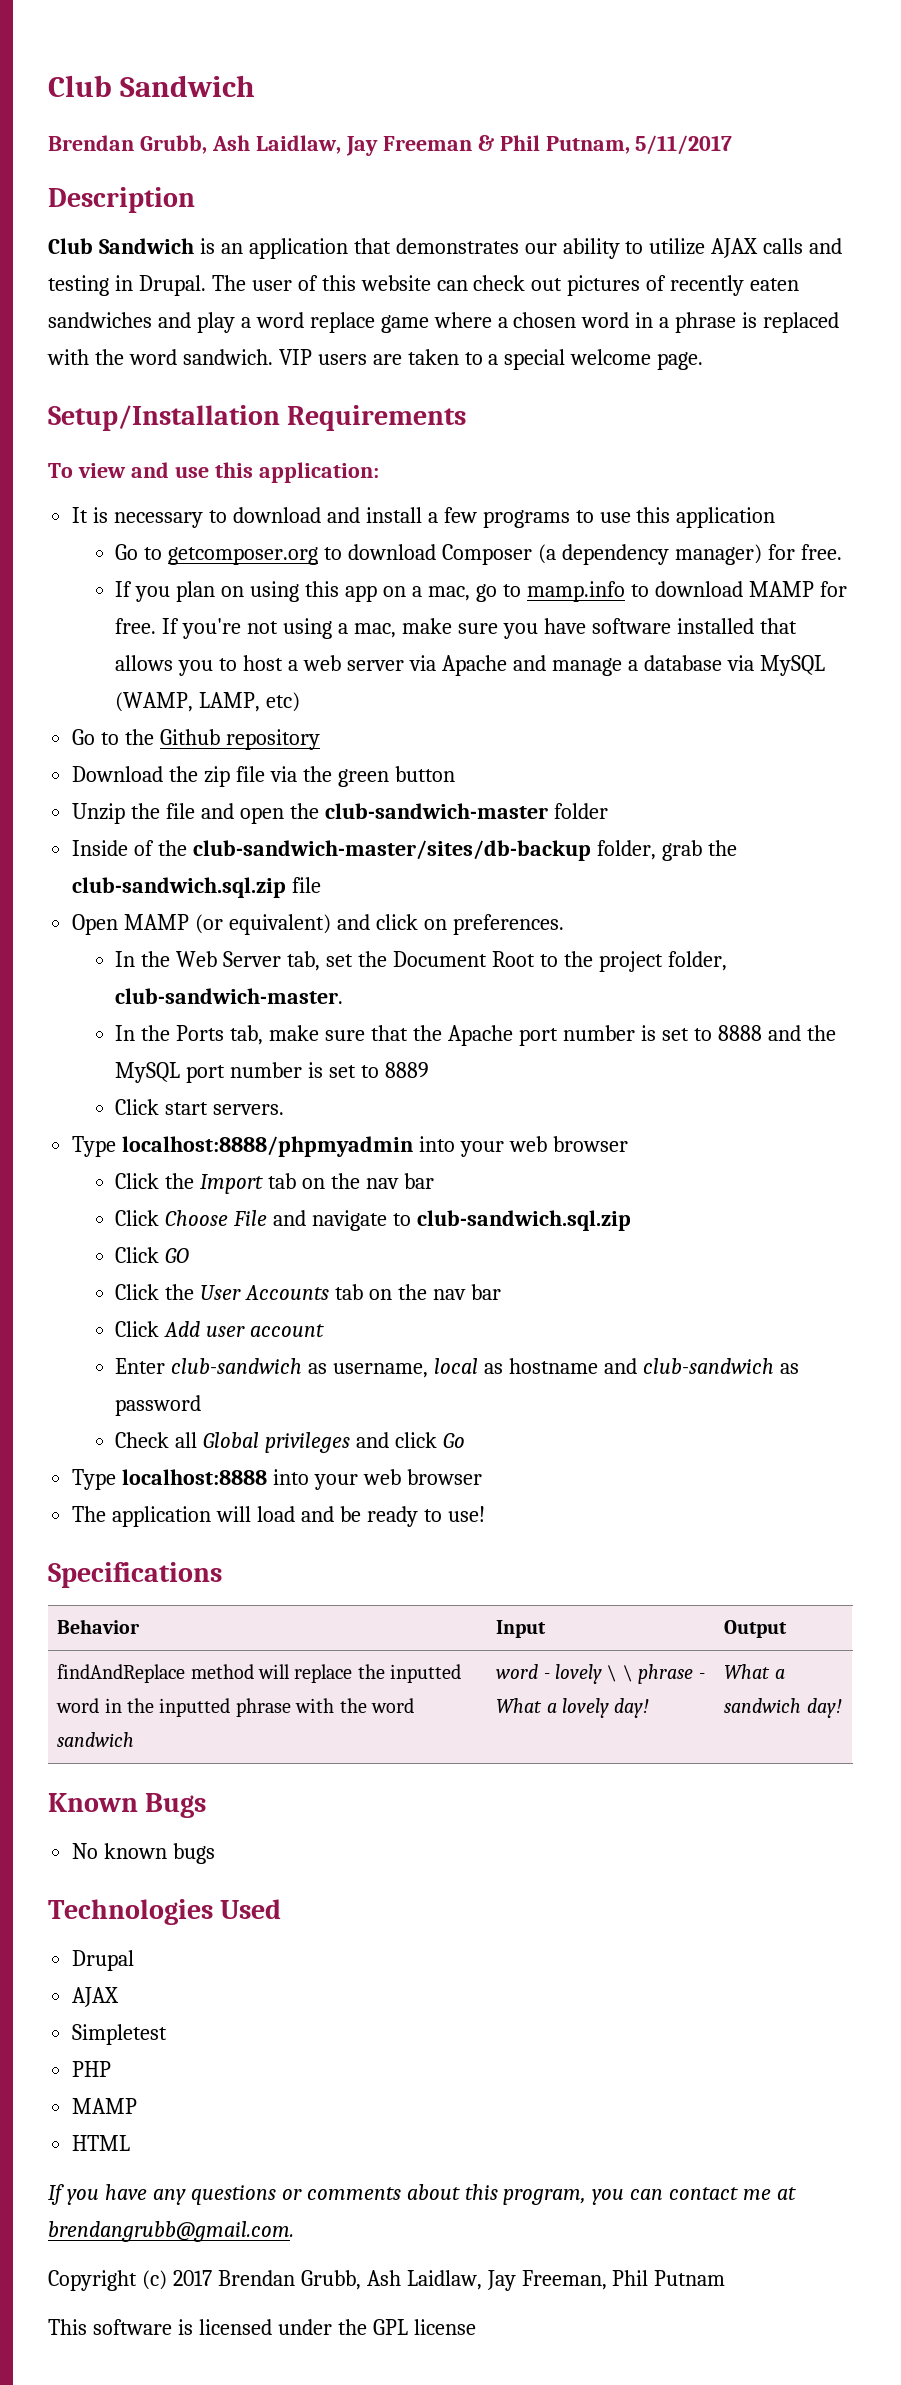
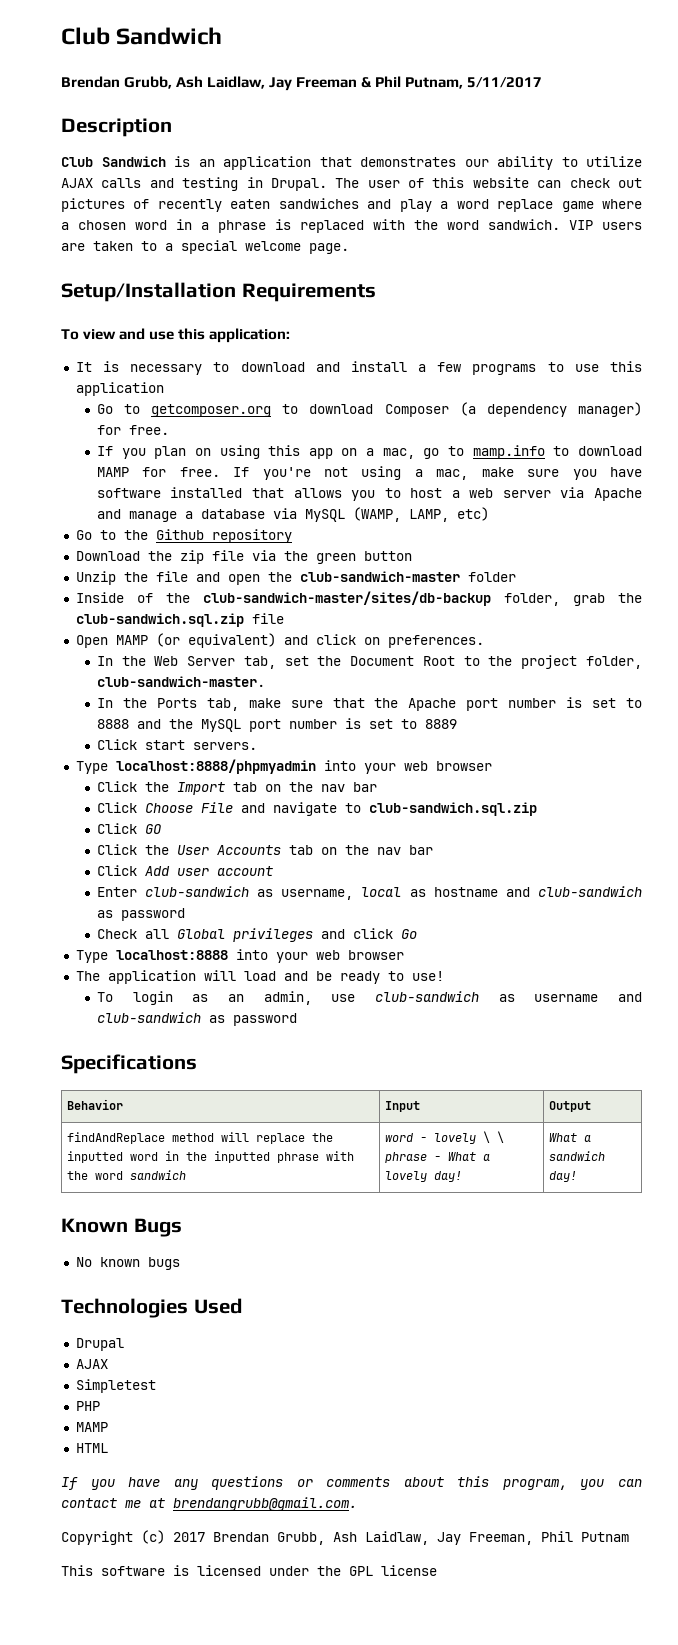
(485, 1514) none -> [96,991,642,1005] [96,1012,297,1026] // To login as an admin, use club-sandwich as username and club-sandwich as password

